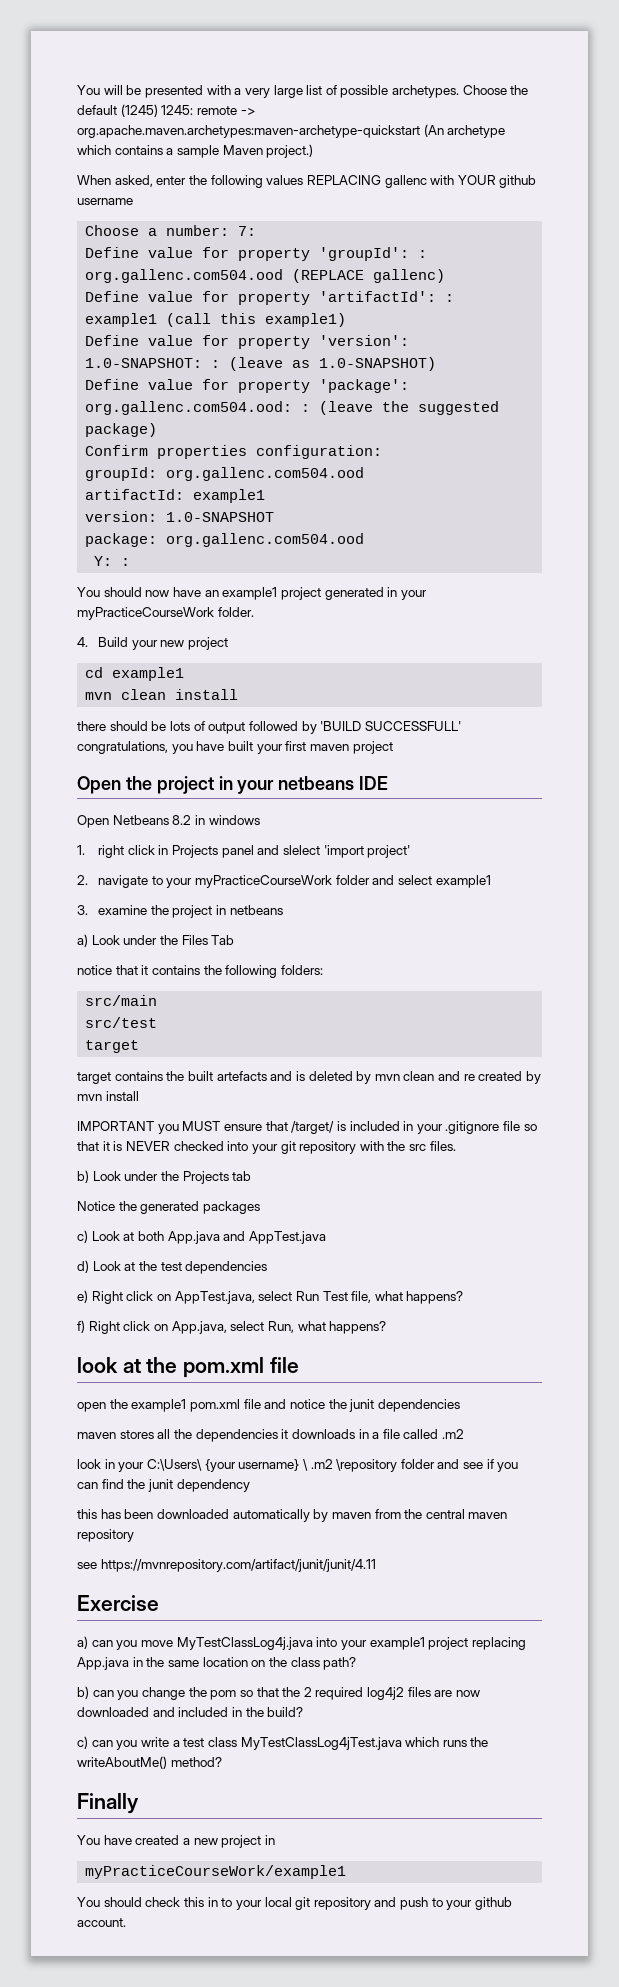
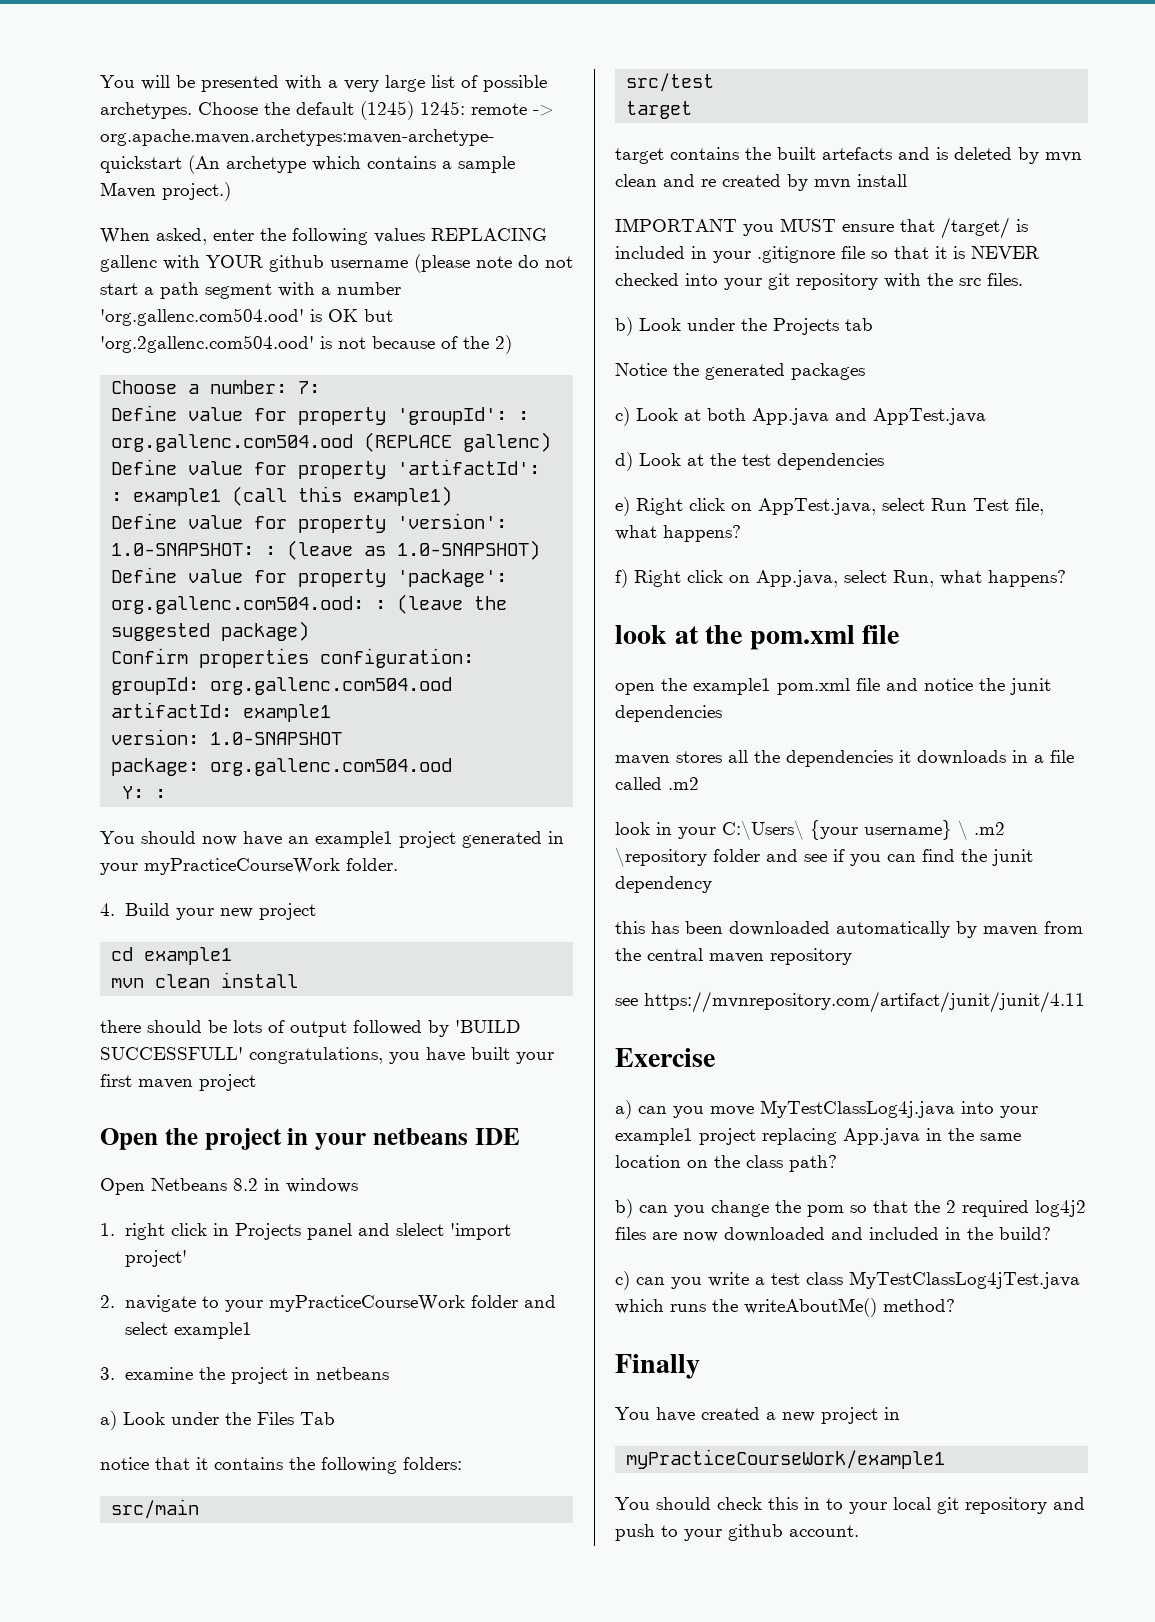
(133, 201) none -> [414,254,573,273] [100,282,401,299] [100,308,393,326] [100,335,512,354] (please note do not start a path segment with a number 'org.gallenc.com504.ood' is OK but 'org.2gallenc.com504.ood' is not because of the 2)

